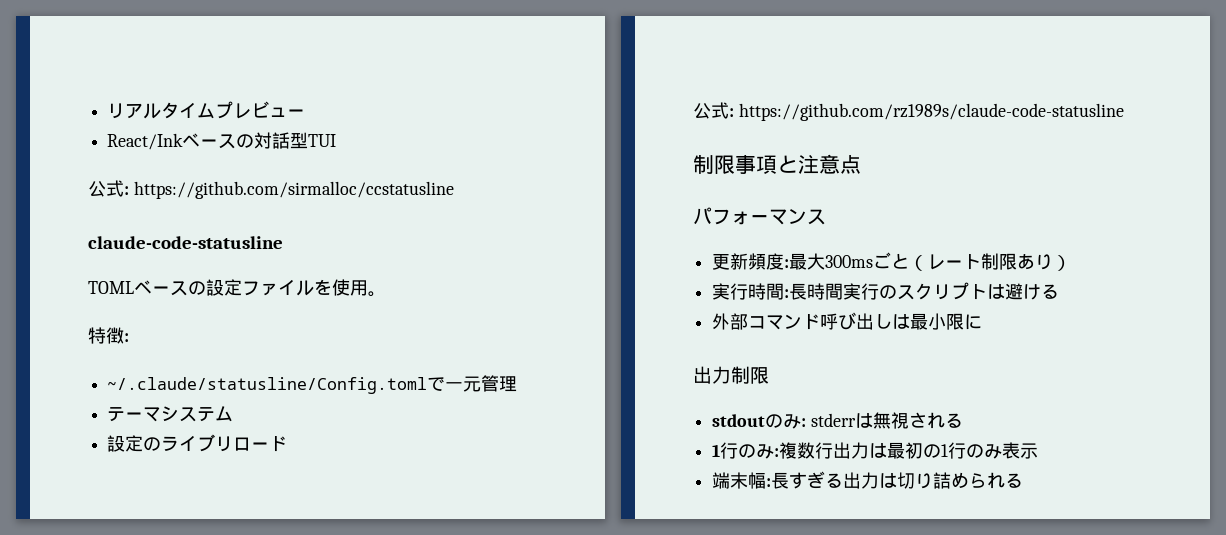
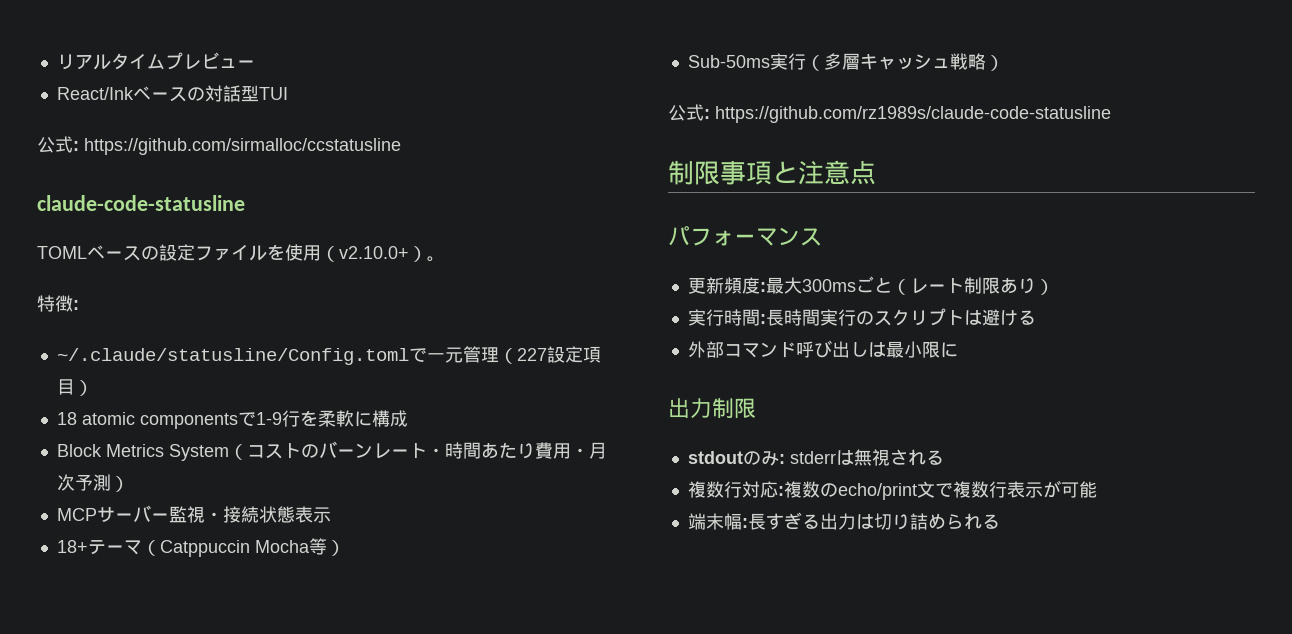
(368, 288) none -> [321,246,427,262] （v2.10.0+）
[107,406,234,422] [107,434,288,452] // テーマシステム // 設定のライブリロード -> [498,346,601,364] [56,379,93,396] [56,410,408,429] [56,441,607,461] [56,474,129,492] [56,505,331,523] [56,538,345,557] [687,53,1004,71] （227設定項目） // 18 atomic componentsで1-9行を柔軟に構成 // Block Metrics System（コストのバーンレート・時間あたり費用・月次予測） // MCPサーバー監視・接続状態表示 // 18+テーマ（Catppuccin Mocha等） // Sub-50ms実行（多層キャッシュ戦略）
[712,442,1039,459] 1行のみ:複数行出力は最初の1行のみ表示 -> [687,480,1097,500] 複数行対応:複数のecho/print文で複数行表示が可能

